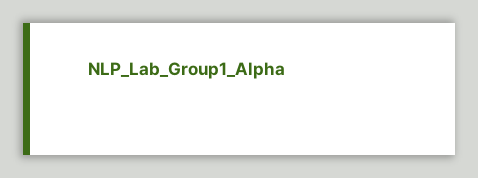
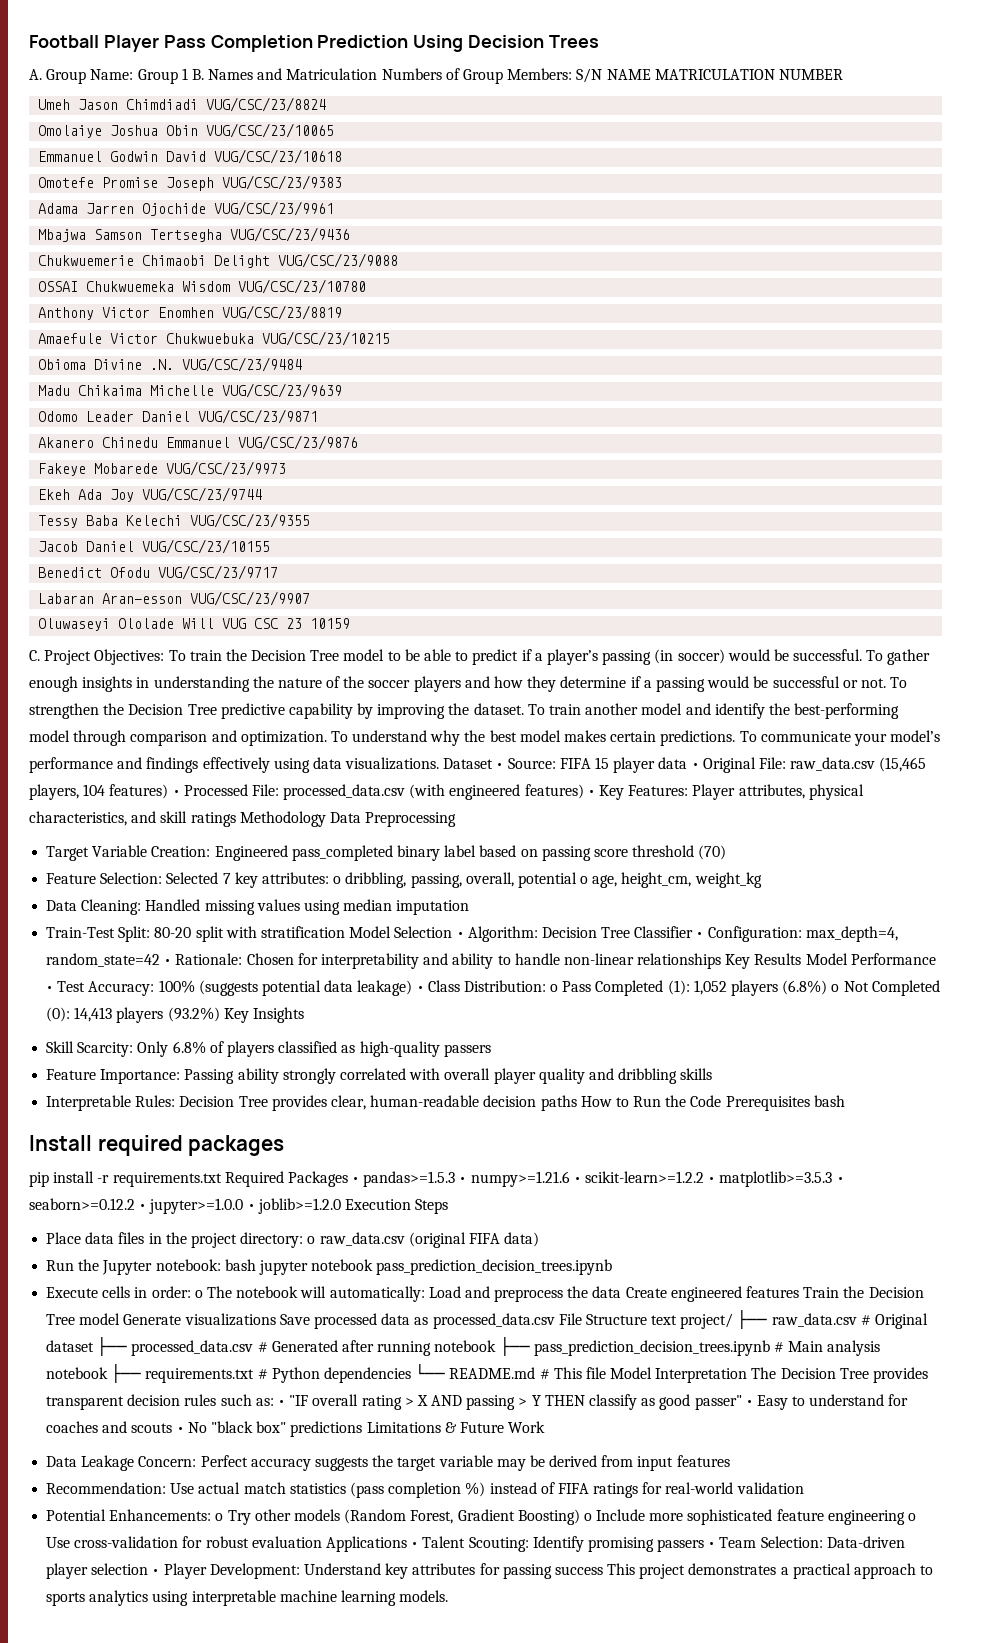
[88,62,285,79] NLP_Lab_Group1_Alpha -> [29,35,600,52] [29,68,843,84] [38,97,327,112] [38,123,335,138] [38,149,343,164] [38,175,343,191] [38,201,335,216] [38,227,351,242] [38,253,399,268] [38,279,367,294] [38,305,343,320] [38,331,391,346] [38,357,303,372] [38,383,343,398] [38,409,319,424] [38,435,359,450] [38,461,287,476] [38,487,263,502] [38,513,311,528] [38,539,271,554] [38,565,279,580] [38,591,311,606] [38,618,351,631] [29,649,931,665] [29,676,908,692] [29,703,900,719] [29,730,941,746] [29,757,927,773] [29,784,864,800] [29,811,457,827] [46,845,727,861] [46,872,762,888] [46,899,470,915] [46,926,898,942] [46,953,936,969] [46,980,940,996] [46,1007,304,1023] [46,1041,491,1057] [46,1068,713,1084] [46,1095,845,1111] [29,1135,285,1156] [29,1171,844,1187] [29,1198,449,1214] [46,1232,540,1248] [46,1259,613,1275] [46,1286,924,1302] [46,1309,929,1329] [46,1336,881,1356] [46,1363,929,1383] [46,1394,909,1410] [46,1421,546,1437] [46,1455,730,1471] [46,1482,804,1498] [46,1509,917,1525] [46,1536,905,1552] [46,1563,934,1579] [46,1590,449,1606] Football Player Pass Completion Prediction Using Decision Trees // A. Group Name: Group 1 B. Names and Matriculation Numbers of Group Members: S/N NAME MATRICULATION NUMBER // Umeh Jason Chimdiadi VUG/CSC/23/8824 // Omolaiye Joshua Obin VUG/CSC/23/10065 // Emmanuel Godwin David VUG/CSC/23/10618 // Omotefe Promise Joseph VUG/CSC/23/9383 // Adama Jarren Ojochide VUG/CSC/23/9961 // Mbajwa Samson Tertsegha VUG/CSC/23/9436 // Chukwuemerie Chimaobi Delight VUG/CSC/23/9088 // OSSAI Chukwuemeka Wisdom VUG/CSC/23/10780 // Anthony Victor Enomhen VUG/CSC/23/8819 // Amaefule Victor Chukwuebuka VUG/CSC/23/10215 // Obioma Divine .N. VUG/CSC/23/9484 // Madu Chikaima Michelle VUG/CSC/23/9639 // Odomo Leader Daniel VUG/CSC/23/9871 // Akanero Chinedu Emmanuel VUG/CSC/23/9876 // Fakeye Mobarede VUG/CSC/23/9973 // Ekeh Ada Joy VUG/CSC/23/9744 // Tessy Baba Kelechi VUG/CSC/23/9355 // Jacob Daniel VUG/CSC/23/10155 // Benedict Ofodu VUG/CSC/23/9717 // Labaran Aran-esson VUG/CSC/23/9907 // Oluwaseyi Ololade Will VUG CSC 23 10159 // C. Project Objectives: To train the Decision Tree model to be able to predict if a player’s passing (in soccer) would be successful. To gather enough insights in understanding the nature of the soccer players and how they determine if a passing would be successful or not. To strengthen the Decision Tree predictive capability by improving the dataset. To train another model and identify the best-performing model through comparison and optimization. To understand why the best model makes certain predictions. To communicate your model’s performance and findings effectively using data visualizations. Dataset • Source: FIFA 15 player data • Original File: raw_data.csv (15,465 players, 104 features) • Processed File: processed_data.csv (with engineered features) • Key Features: Player attributes, physical characteristics, and skill ratings Methodology Data Preprocessing // Target Variable Creation: Engineered pass_completed binary label based on passing score threshold (70) // Feature Selection: Selected 7 key attributes: o dribbling, passing, overall, potential o age, height_cm, weight_kg // Data Cleaning: Handled missing values using median imputation // Train-Test Split: 80-20 split with stratification Model Selection • Algorithm: Decision Tree Classifier • Configuration: max_depth=4, random_state=42 • Rationale: Chosen for interpretability and ability to handle non-linear relationships Key Results Model Performance • Test Accuracy: 100% (suggests potential data leakage) • Class Distribution: o Pass Completed (1): 1,052 players (6.8%) o Not Completed (0): 14,413 players (93.2%) Key Insights // Skill Scarcity: Only 6.8% of players classified as high-quality passers // Feature Importance: Passing ability strongly correlated with overall player quality and dribbling skills // Interpretable Rules: Decision Tree provides clear, human-readable decision paths How to Run the Code Prerequisites bash // Install required packages // pip install -r requirements.txt Required Packages • pandas>=1.5.3 • numpy>=1.21.6 • scikit-learn>=1.2.2 • matplotlib>=3.5.3 • seaborn>=0.12.2 • jupyter>=1.0.0 • joblib>=1.2.0 Execution Steps // Place data files in the project directory: o raw_data.csv (original FIFA data) // Run the Jupyter notebook: bash jupyter notebook pass_prediction_decision_trees.ipynb // Execute cells in order: o The notebook will automatically: Load and preprocess the data Create engineered features Train the Decision Tree model Generate visualizations Save processed data as processed_data.csv File Structure text project/ ├── raw_data.csv # Original dataset ├── processed_data.csv # Generated after running notebook ├── pass_prediction_decision_trees.ipynb # Main analysis notebook ├── requirements.txt # Python dependencies └── README.md # This file Model Interpretation The Decision Tree provides transparent decision rules such as: • "IF overall rating > X AND passing > Y THEN classify as good passer" • Easy to understand for coaches and scouts • No "black box" predictions Limitations & Future Work // Data Leakage Concern: Perfect accuracy suggests the target variable may be derived from input features // Recommendation: Use actual match statistics (pass completion %) instead of FIFA ratings for real-world validation // Potential Enhancements: o Try other models (Random Forest, Gradient Boosting) o Include more sophisticated feature engineering o Use cross-validation for robust evaluation Applications • Talent Scouting: Identify promising passers • Team Selection: Data-driven player selection • Player Development: Understand key attributes for passing success This project demonstrates a practical approach to sports analytics using interpretable machine learning models.

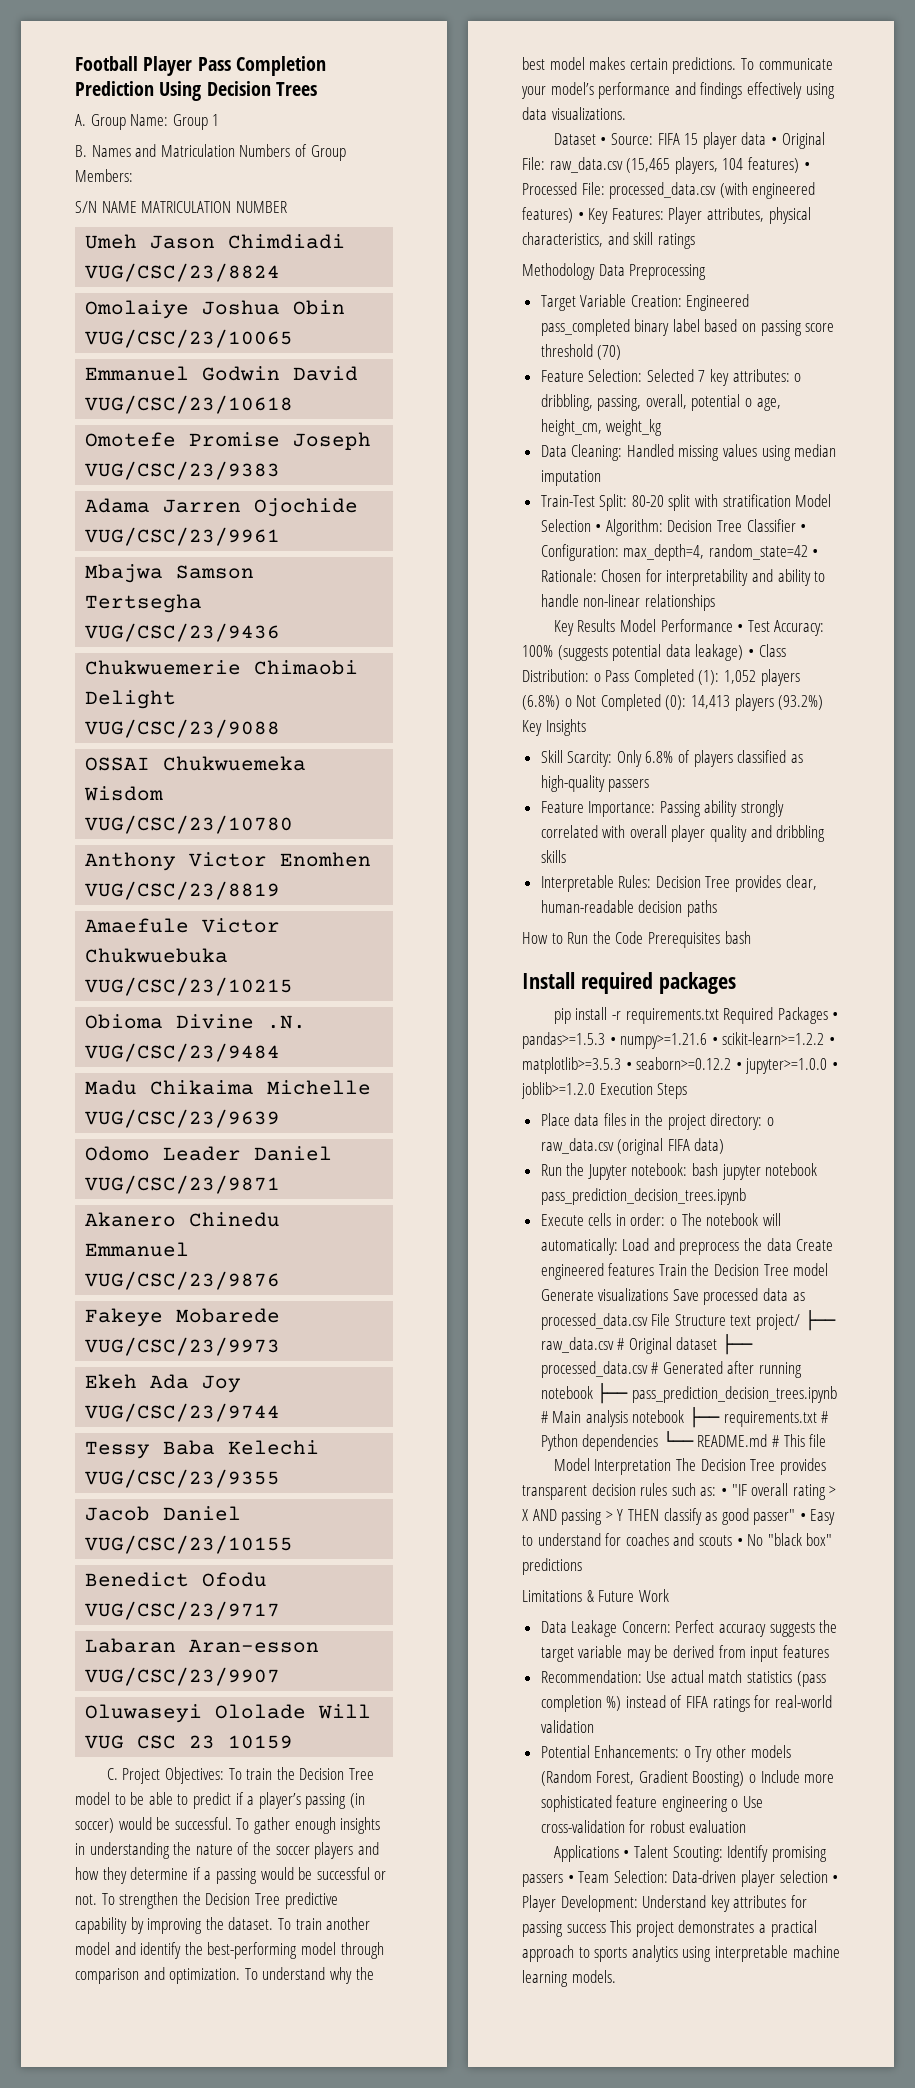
(188, 74) none -> (220, 120) //
(573, 74) none -> (133, 175) //
(440, 763) none -> (626, 113) //
(236, 819) none -> (695, 241) //
(722, 961) none -> (715, 602) //
(577, 1103) none -> (717, 908) //
(606, 1373) none -> (827, 1440) //
(363, 1429) none -> (582, 1566) //
(322, 1542) none -> (747, 1826) //

